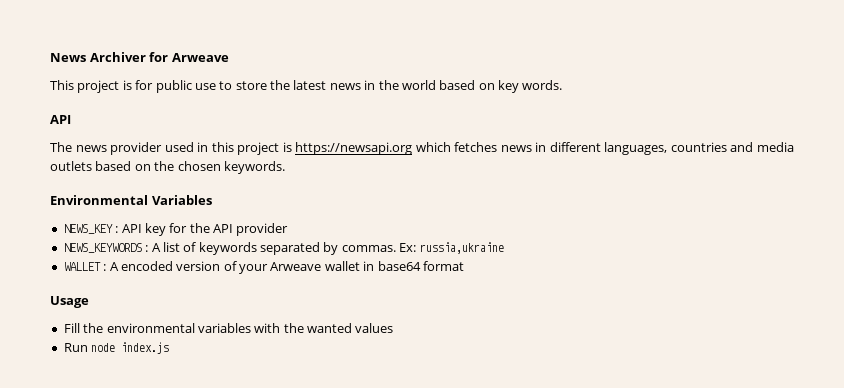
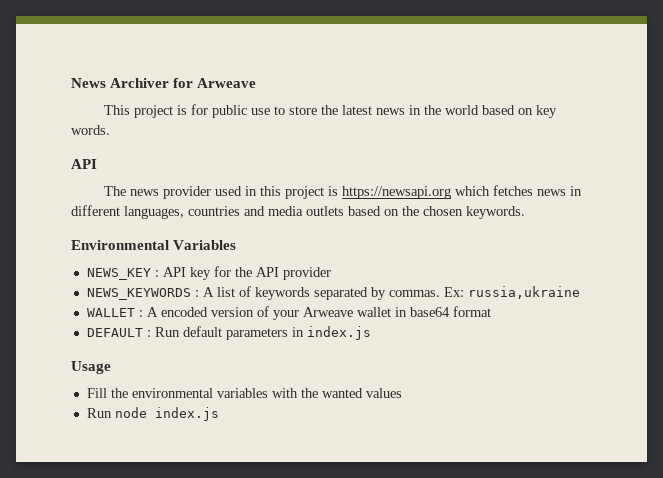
(464, 266) none -> [86,326,371,340] // DEFAULT : Run default parameters in index.js

